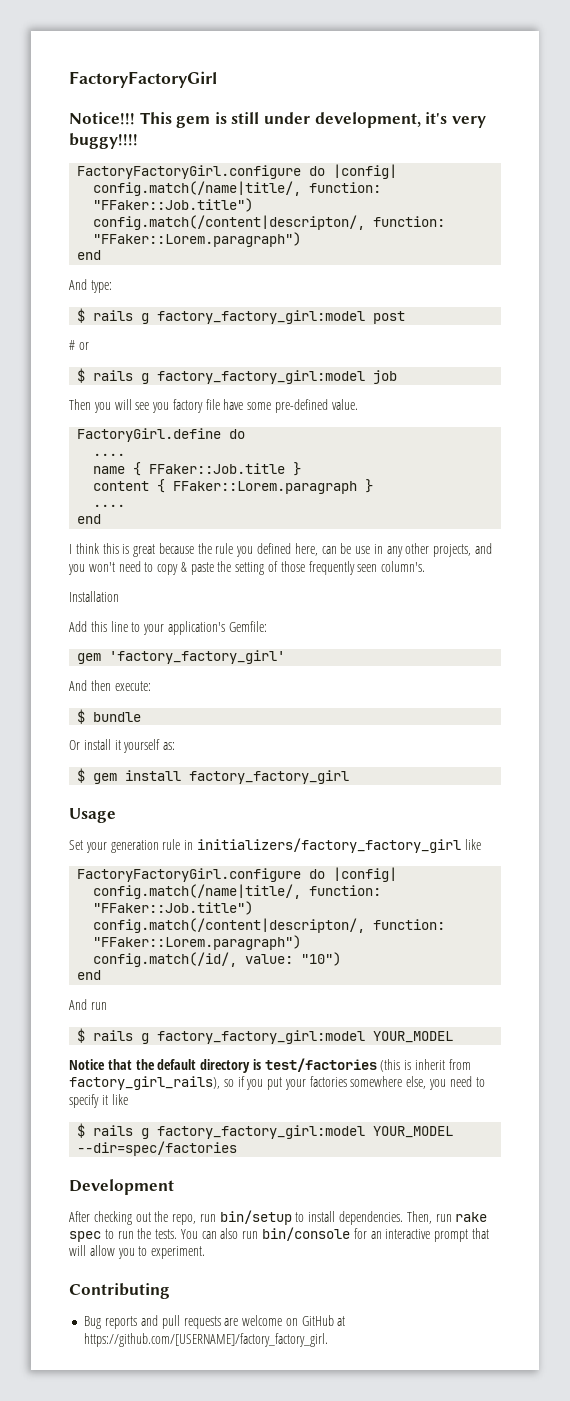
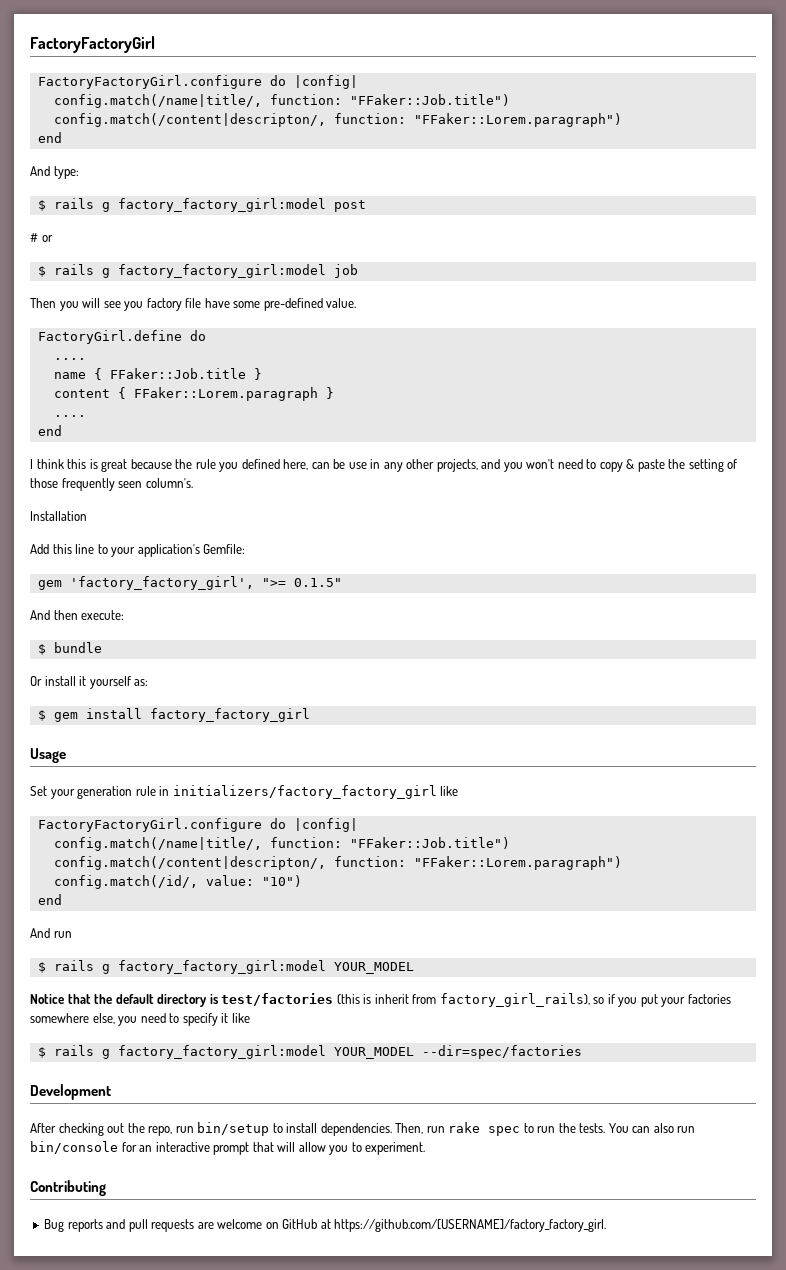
[69,112,486,128] [69,133,138,149] // Notice!!! This gem is still under development, it's very buggy!!!! -> (155, 44) none
[109,650,286,664] 'factory_factory_girl' -> [69,576,342,590] 'factory_factory_girl', ">= 0.1.5"

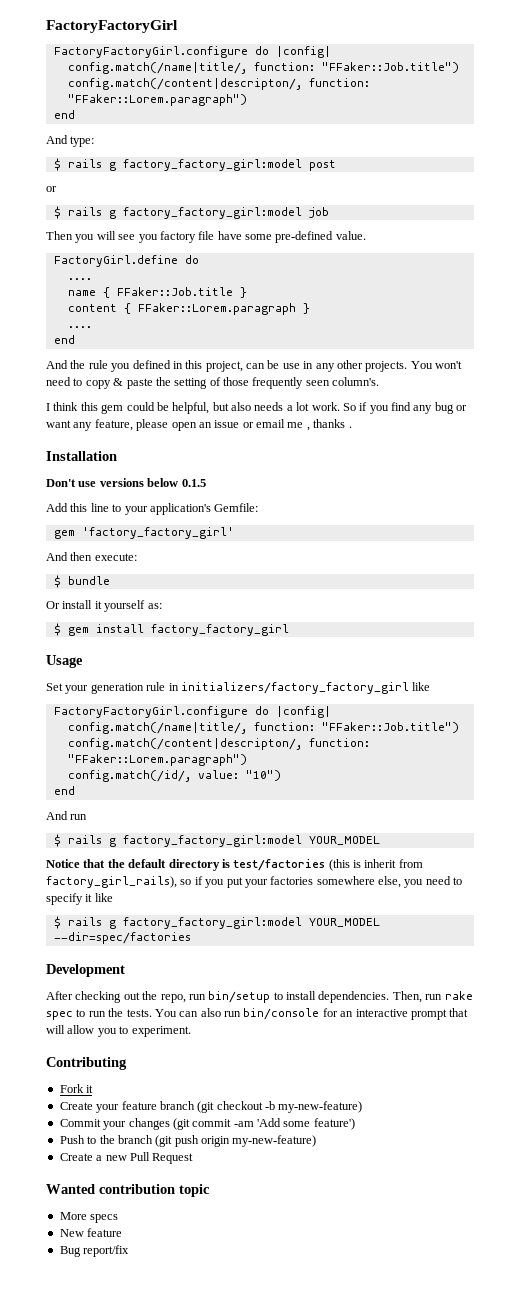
[30,233,38,242] # -> (336, 165) none
[30,459,172,472] I think this is great because -> [46,360,68,369] And
[283,459,309,470] here, -> [172,360,243,372] in this project,
[436,459,523,472] projects, and you -> [365,361,433,372] projects. You
[30,511,87,521] Installation -> [46,402,468,414] [46,419,352,431] [46,451,117,461] [46,478,206,487] I think this gem could be helpful, but also needs a lot work. So if you find any bug or want any feature, please open an issue or email me , thanks . // Installation // Don't use versions below 0.1.5
[69,576,342,590] 'factory_factory_girl', ">= 0.1.5" -> [81,527,234,539] 'factory_factory_girl'
[44,1219,607,1232] Bug reports and pull requests are welcome on GitHub at https://github.com/[USERNAME]/factory_factory_girl. -> [59,1084,94,1093] [59,1101,363,1113] [59,1118,355,1130] [59,1135,317,1147] [59,1152,194,1164] [46,1184,210,1197] [59,1212,119,1223] [59,1228,123,1237] [59,1245,130,1257] Fork it // Create your feature branch (git checkout -b my-new-feature) // Commit your changes (git commit -am 'Add some feature') // Push to the branch (git push origin my-new-feature) // Create a new Pull Request // Wanted contribution topic // More specs // New feature // Bug report/fix

